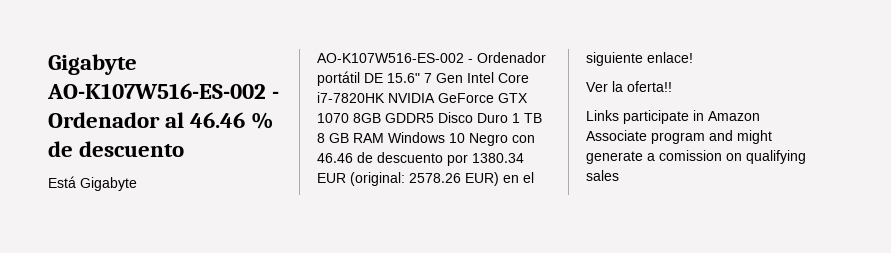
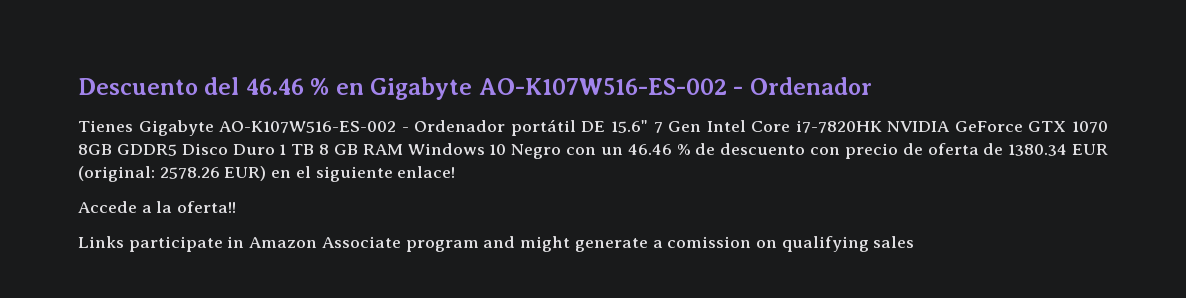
[48,54,137,75] [47,83,280,99] [48,112,274,129] [48,141,185,157] [48,176,76,188] Gigabyte AO-K107W516-ES-002 - Ordenador al 46.46 % de descuento // Está -> [78,77,872,100] [78,120,133,132] Descuento del 46.46 % en Gigabyte AO-K107W516-ES-002 - Ordenador // Tienes
[317,152,468,166] 46.46 de descuento por -> [600,143,1004,159] un 46.46 % de descuento con precio de oferta de
[586,82,608,92] Ver -> [78,201,152,213] Accede a

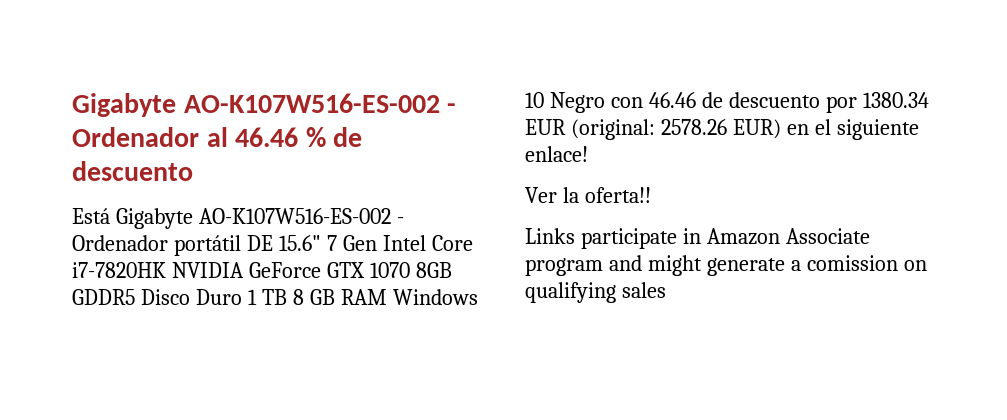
[78,77,872,100] [78,120,133,132] Descuento del 46.46 % en Gigabyte AO-K107W516-ES-002 - Ordenador // Tienes -> [72,93,457,117] [72,127,363,147] [72,161,193,181] [72,208,110,224] Gigabyte AO-K107W516-ES-002 - Ordenador al 46.46 % de descuento // Está
[600,143,1004,159] un 46.46 % de descuento con precio de oferta de -> [648,92,857,113] 46.46 de descuento por
[78,201,152,213] Accede a -> [525,187,557,203] Ver

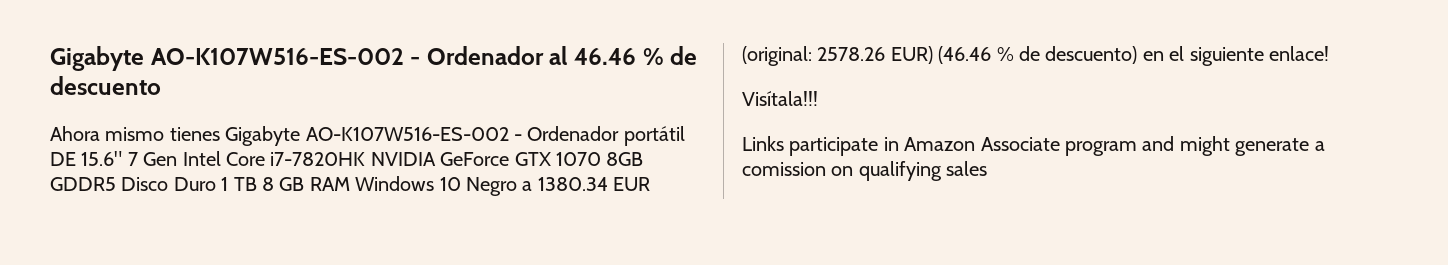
[72,208,110,224] Está -> [50,126,220,141] Ahora mismo tienes
[610,92,857,113] con 46.46 de descuento por -> [522,181,533,191] a
(781, 129) none -> [938,46,1138,64] (46.46 % de descuento)
[525,187,651,203] Ver la oferta!! -> [742,91,818,106] Visítala!!!

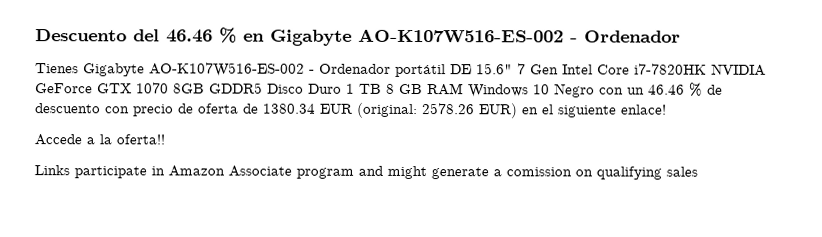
[50,46,698,71] [50,76,161,95] [50,126,220,141] Gigabyte AO-K107W516-ES-002 - Ordenador al 46.46 % de descuento // Ahora mismo tienes -> [35,27,681,46] [35,63,79,74] Descuento del 46.46 % en Gigabyte AO-K107W516-ES-002 - Ordenador // Tienes
[522,181,533,191] a -> [599,82,723,97] [35,103,259,117] con un 46.46 % de descuento con precio de oferta de
[938,46,1138,64] (46.46 % de descuento) -> (518, 111) none
[742,91,818,106] Visítala!!! -> [34,134,165,146] Accede a la oferta!!

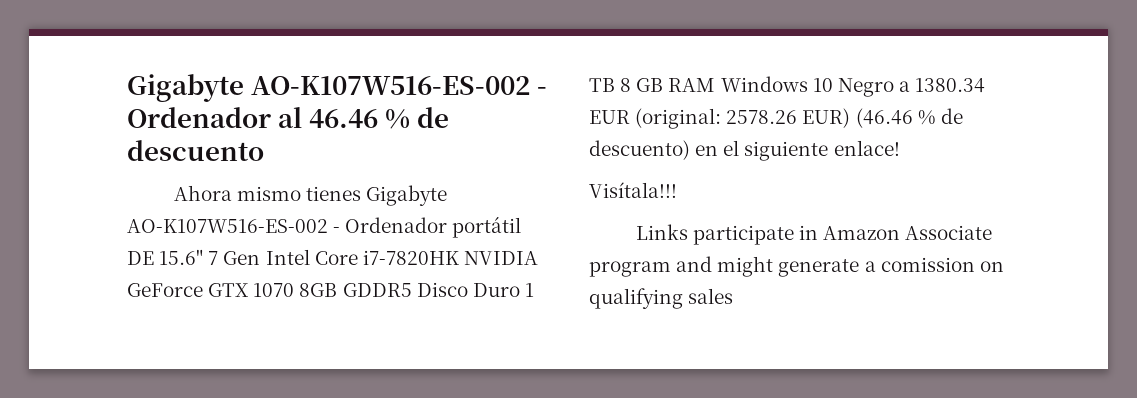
[35,27,681,46] [35,63,79,74] Descuento del 46.46 % en Gigabyte AO-K107W516-ES-002 - Ordenador // Tienes -> [127,74,548,102] [127,107,450,129] [127,140,264,161] [173,185,362,201] Gigabyte AO-K107W516-ES-002 - Ordenador al 46.46 % de descuento // Ahora mismo tienes
[599,82,723,97] [35,103,259,117] con un 46.46 % de descuento con precio de oferta de -> [898,81,910,92] a
(518, 111) none -> [855,108,963,128] [589,140,690,160] (46.46 % de descuento)
[34,134,165,146] Accede a la oferta!! -> [589,182,677,198] Visítala!!!

